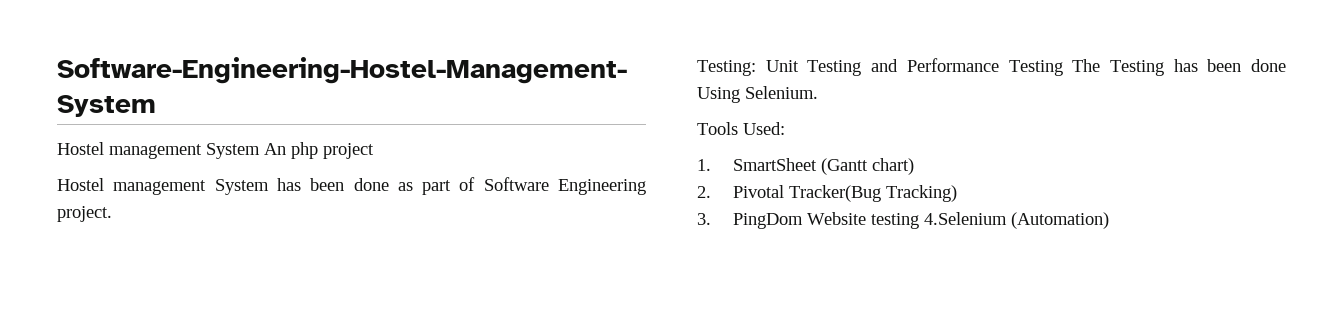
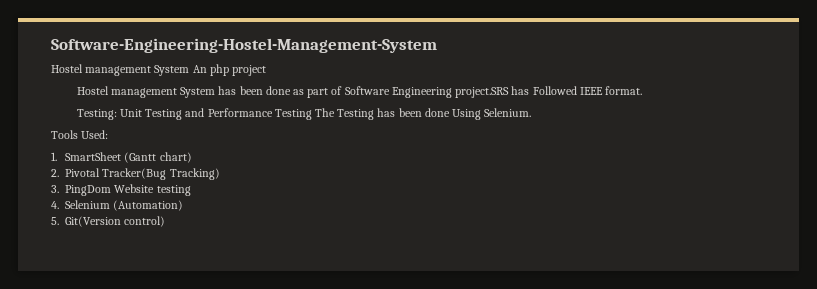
[57,206,112,222] project. -> [455,86,643,98] project.SRS has Followed IEEE format.
[923,212,1007,225] 4.Selenium -> [51,200,111,209] // 4. Selenium
(1109, 220) none -> [51,216,166,227] // 5. Git(Version control)

